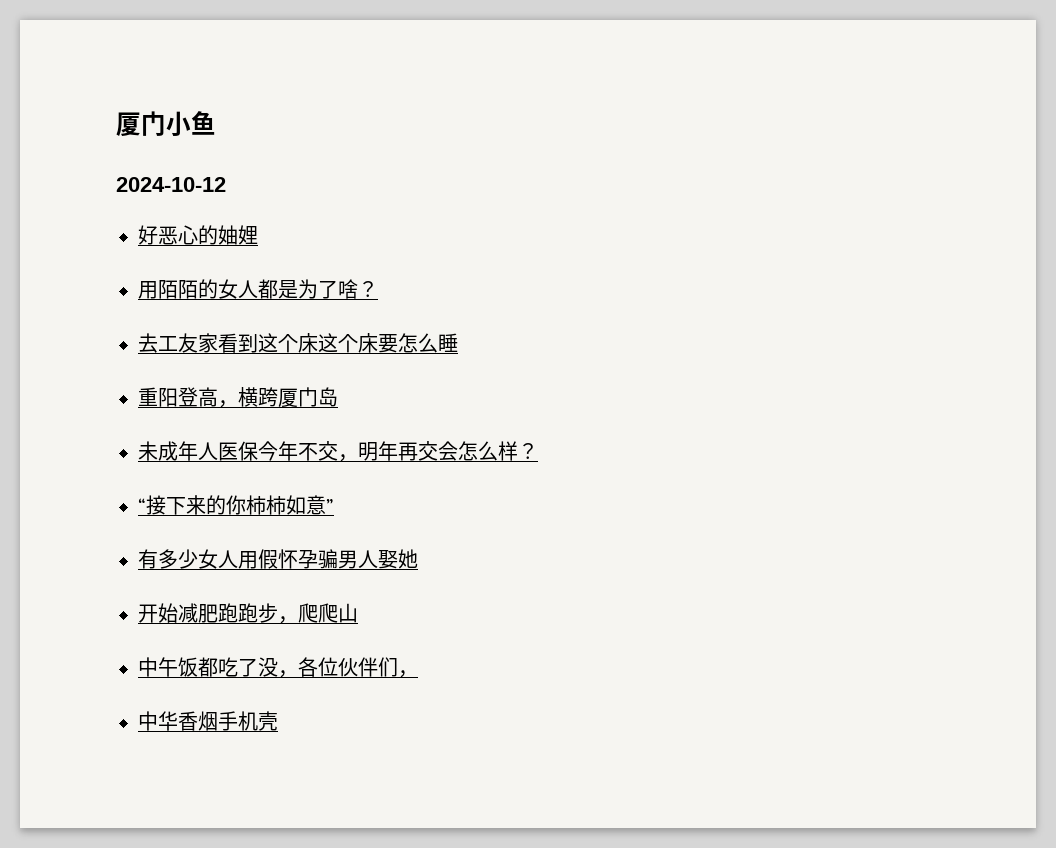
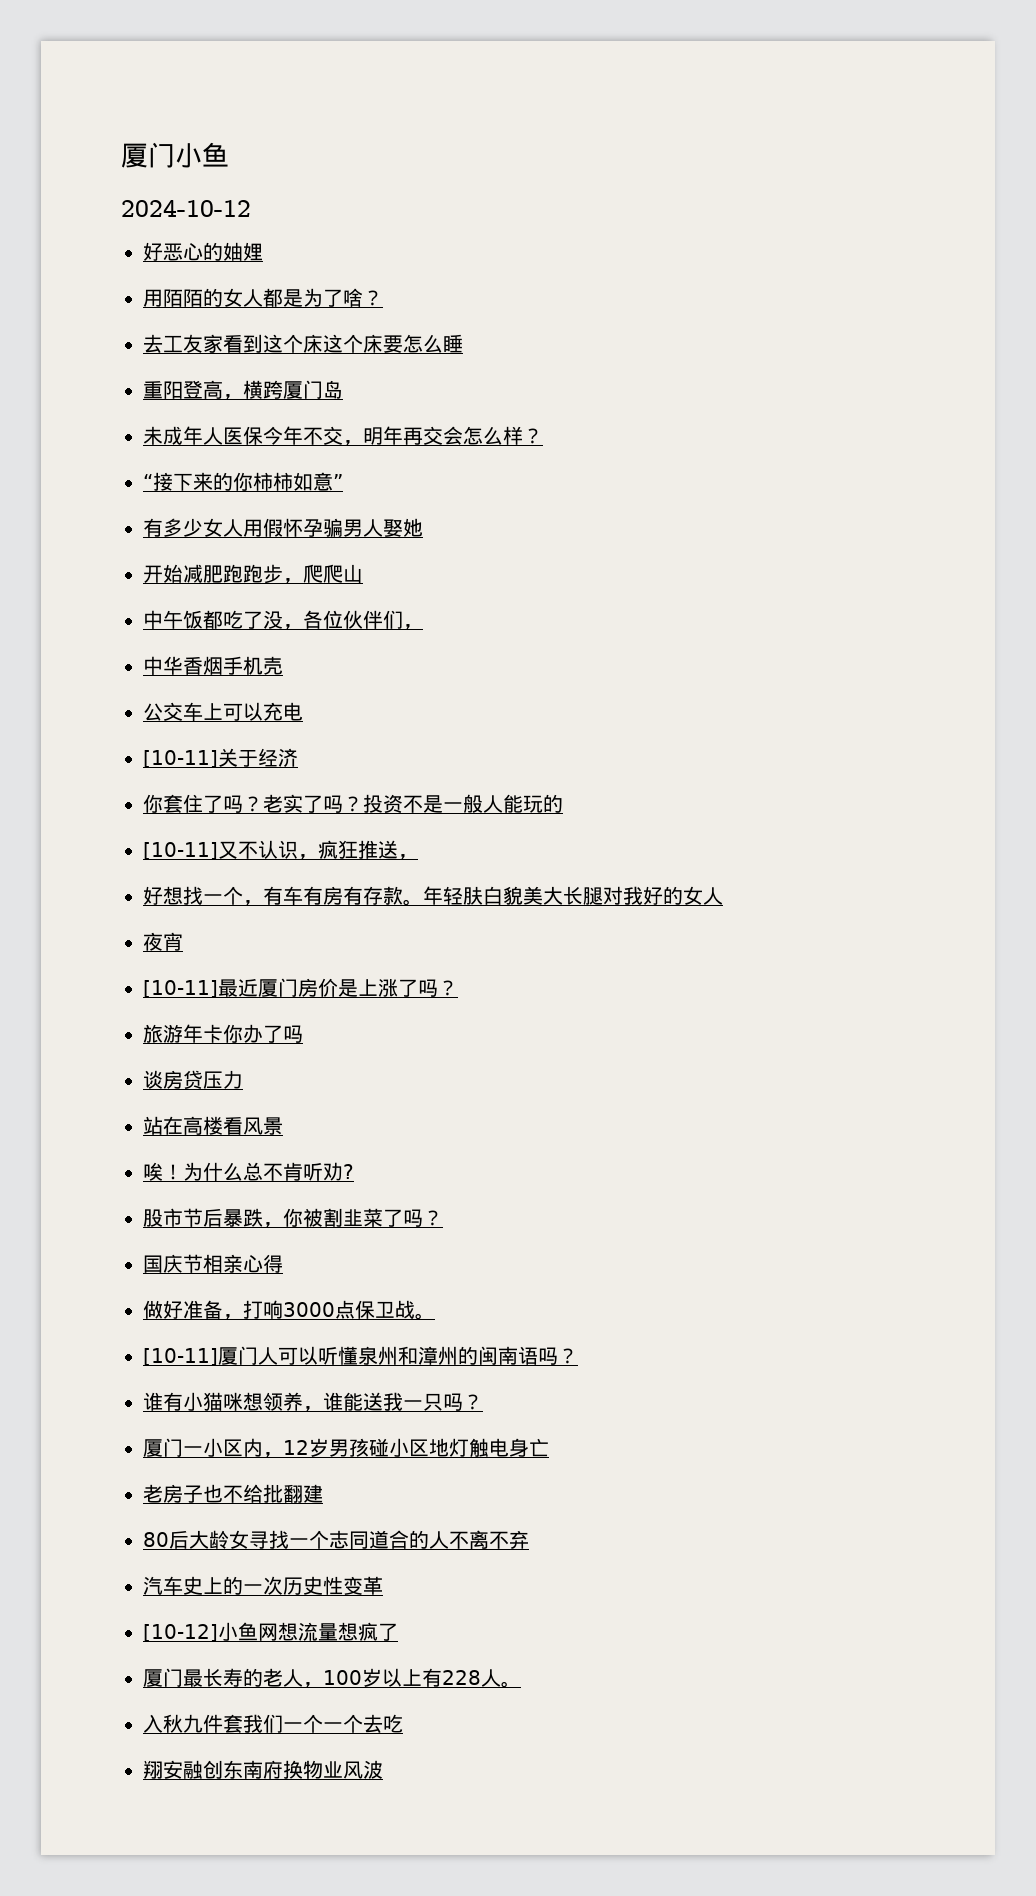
(278, 721) none -> [143,702,303,722] [143,748,298,768] [143,794,563,814] [143,840,418,860] [143,886,723,906] [143,932,183,951] [143,978,458,998] [143,1024,303,1043] [143,1070,243,1090] [143,1116,283,1135] [143,1162,354,1181] [143,1208,443,1228] [143,1254,283,1273] [143,1300,435,1320] [143,1346,578,1366] [143,1392,483,1412] [143,1438,549,1458] [143,1484,323,1503] [143,1530,529,1549] [143,1576,383,1596] [143,1622,398,1642] [143,1668,521,1688] [143,1714,403,1733] [143,1760,383,1779] // 公交车上可以充电 // [10-11]关于经济 // 你套住了吗？老实了吗？投资不是一般人能玩的 // [10-11]又不认识，疯狂推送， // 好想找一个，有车有房有存款。年轻肤白貌美大长腿对我好的女人 // 夜宵 // [10-11]最近厦门房价是上涨了吗？ // 旅游年卡你办了吗 // 谈房贷压力 // 站在高楼看风景 // 唉！为什么总不肯听劝? // 股市节后暴跌，你被割韭菜了吗？ // 国庆节相亲心得 // 做好准备，打响3000点保卫战。 // [10-11]厦门人可以听懂泉州和漳州的闽南语吗？ // 谁有小猫咪想领养，谁能送我一只吗？ // 厦门一小区内，12岁男孩碰小区地灯触电身亡 // 老房子也不给批翻建 // 80后大龄女寻找一个志同道合的人不离不弃 // 汽车史上的一次历史性变革 // [10-12]小鱼网想流量想疯了 // 厦门最长寿的老人，100岁以上有228人。 // 入秋九件套我们一个一个去吃 // 翔安融创东南府换物业风波

